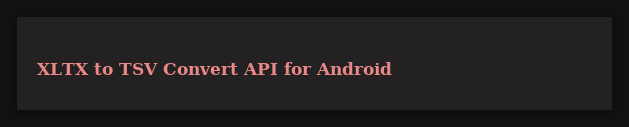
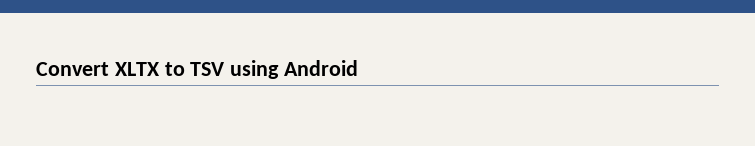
(37, 69) none -> [36,62,109,76] Convert
[162,62,312,75] Convert API for -> [230,60,280,79] using

